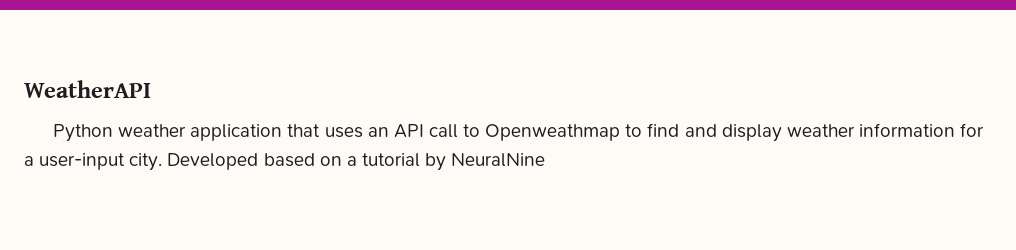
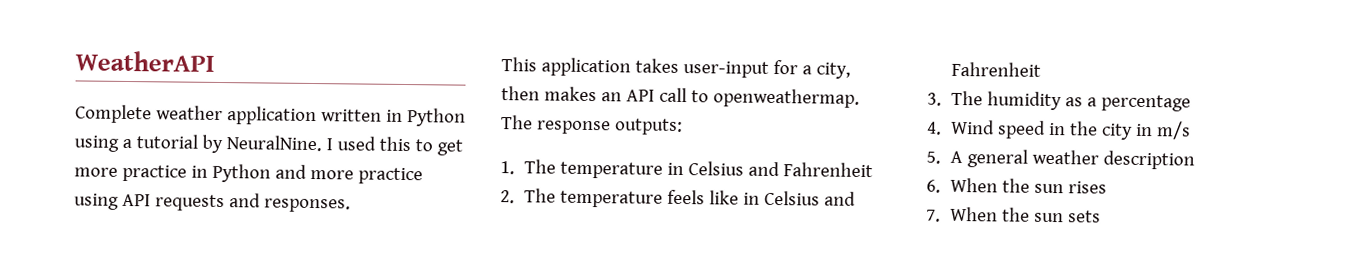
[53,124,114,142] Python -> [75,104,152,124] Complete
[287,123,985,142] [24,153,546,171] that uses an API call to Openweathmap to find and display weather information for a user-input city. Developed based on a tutorial by NeuralNine -> [320,108,466,127] [74,134,463,156] [74,163,423,185] [74,193,351,213] [501,57,851,79] [501,86,860,108] [501,115,683,136] [500,159,873,179] [500,188,856,208] [950,61,1041,77] [927,90,1191,112] [927,119,1191,140] [926,149,1195,170] [926,177,1107,194] [926,206,1101,223] written in Python using a tutorial by NeuralNine. I used this to get more practice in Python and more practice using API requests and responses. // This application takes user-input for a city, then makes an API call to openweathermap. The response outputs: // 1. The temperature in Celsius and Fahrenheit // 2. The temperature feels like in Celsius and Fahrenheit // 3. The humidity as a percentage // 4. Wind speed in the city in m/s // 5. A general weather description // 6. When the sun rises // 7. When the sun sets

